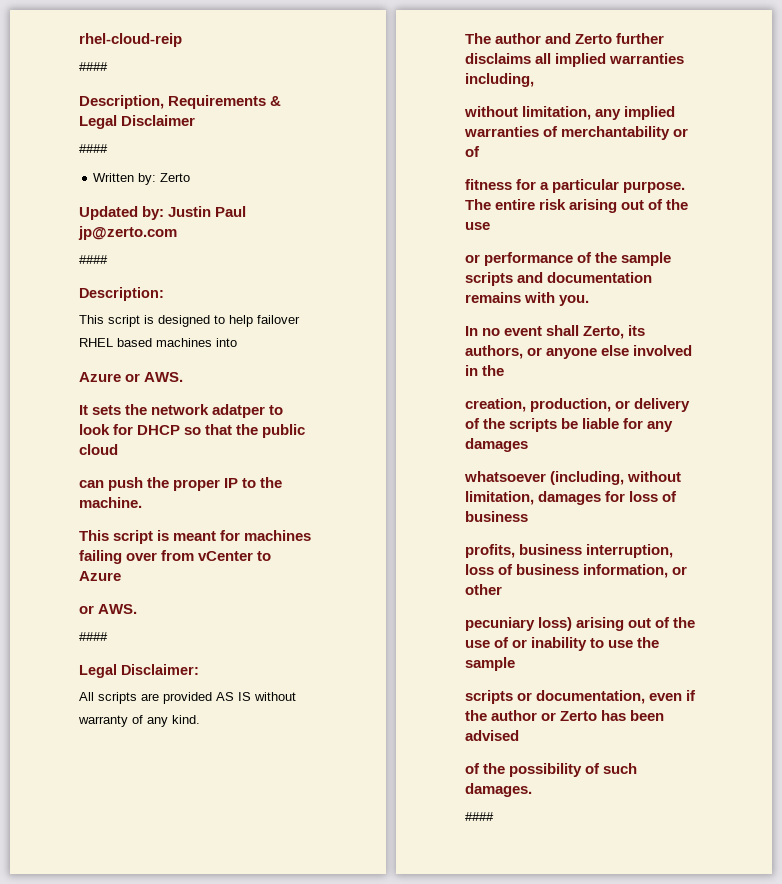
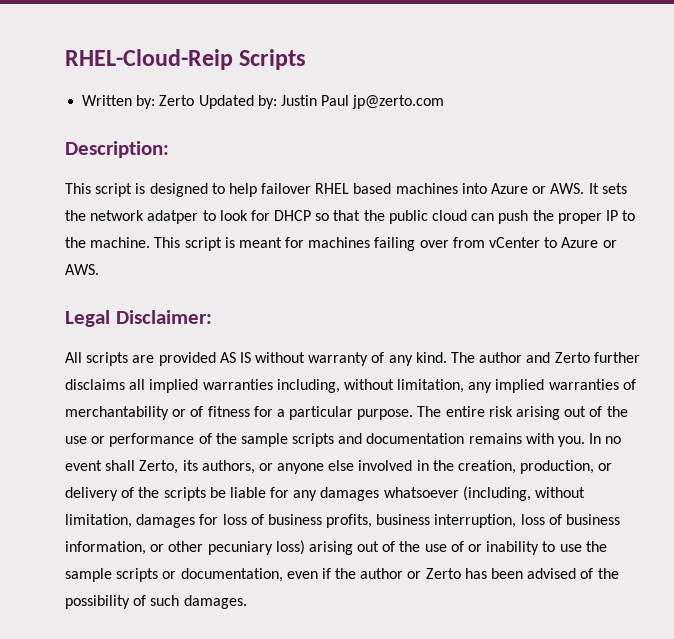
[79,33,182,47] [79,62,108,71] [79,95,282,109] [79,115,196,129] [79,144,108,153] rhel-cloud-reip // #### // Description, Requirements & Legal Disclaimer // #### -> [65,49,307,70] RHEL-Cloud-Reip Scripts
(191, 177) // -> (195, 100) none
[79,255,108,264] // #### -> (445, 102) none
[79,372,184,382] // Azure or AWS. // -> [491,183,585,194] Azure or AWS.
(118, 449) // -> (468, 215) none
(142, 502) // -> (151, 242) none
[79,604,138,614] [79,632,108,641] // or AWS. // #### -> [602,240,617,248] [65,264,99,275] or AWS.
(200, 719) // -> (447, 357) none
(534, 80) // -> (340, 386) none
(480, 151) // -> (204, 411) none
(490, 226) // -> (87, 440) none
(590, 300) // -> (586, 441) none
(505, 370) // -> (454, 465) none
(528, 445) // -> (380, 494) none
(528, 516) // -> (322, 519) none
(502, 589) // -> (204, 546) none
(515, 664) // -> (112, 575) none
(519, 735) // -> (577, 573) none
[465,812,494,821] // #### -> (247, 602) none

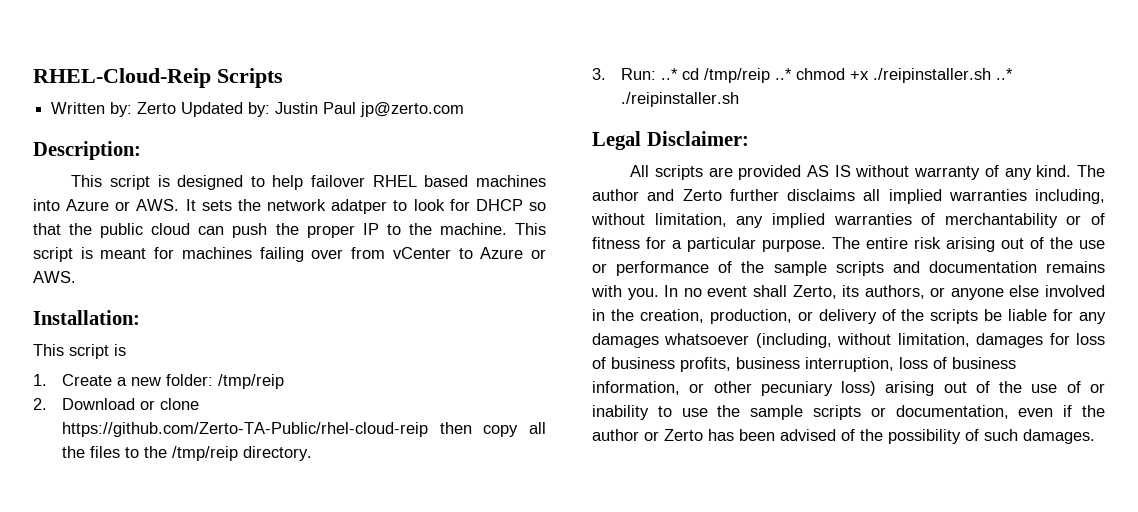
(99, 269) none -> [33,310,140,325] [33,344,126,359] [33,374,284,389] [33,398,199,410] [61,422,546,437] [61,446,312,461] [592,68,1013,83] [620,92,739,107] // Installation: // This script is // 1. Create a new folder: /tmp/reip // 2. Download or clone https://github.com/Zerto-TA-Public/rhel-cloud-reip then copy all the files to the /tmp/reip directory. // 3. Run: ..* cd /tmp/reip ..* chmod +x ./reipinstaller.sh ..* ./reipinstaller.sh

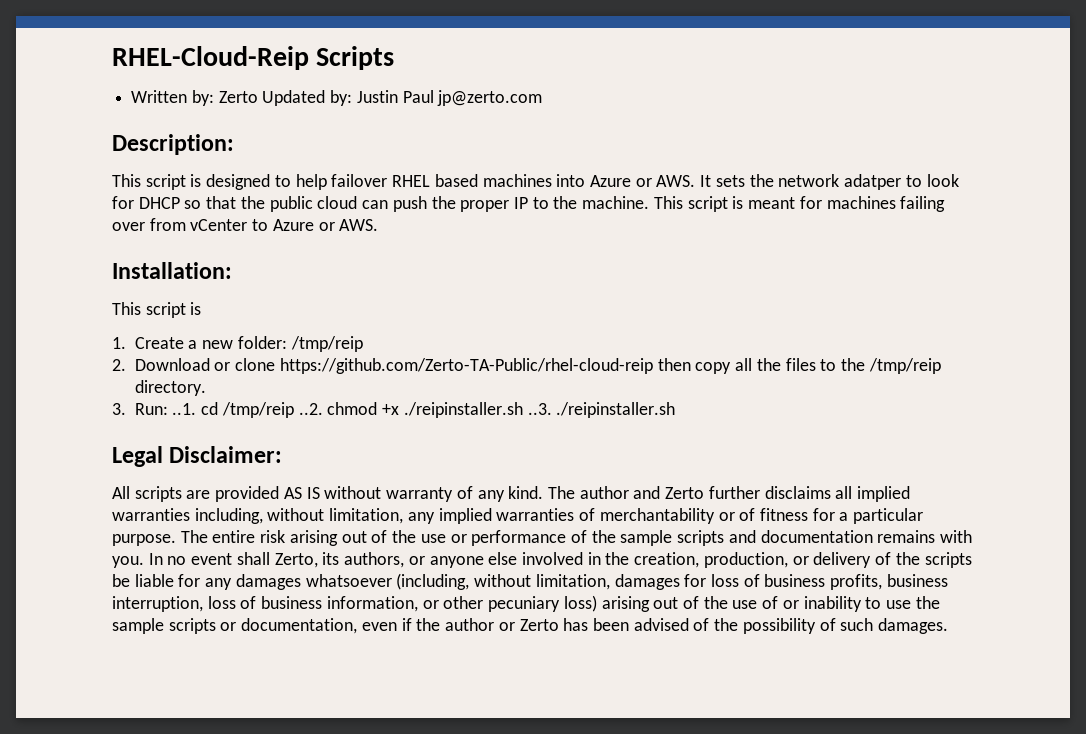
[660,68,678,80] ..* -> [172,403,197,415] ..1.
[774,68,792,80] ..* -> [298,403,323,415] ..2.
[995,68,1013,80] ..* -> [527,403,552,415] ..3.

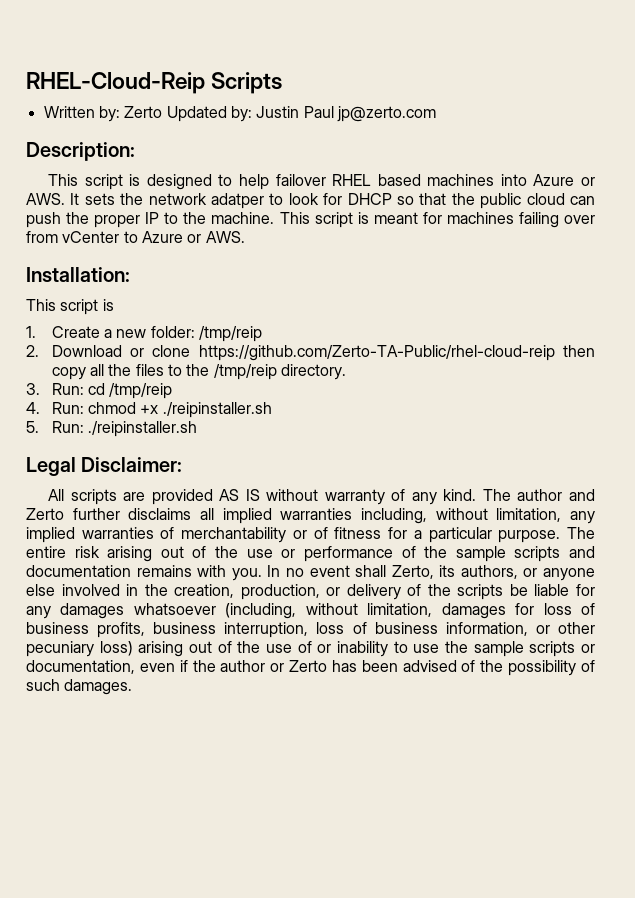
[172,403,197,415] ..1. -> (84, 389) none
[298,403,323,415] ..2. -> [26,402,84,414] // 4. Run:
[527,403,552,415] ..3. -> [26,421,84,433] // 5. Run:

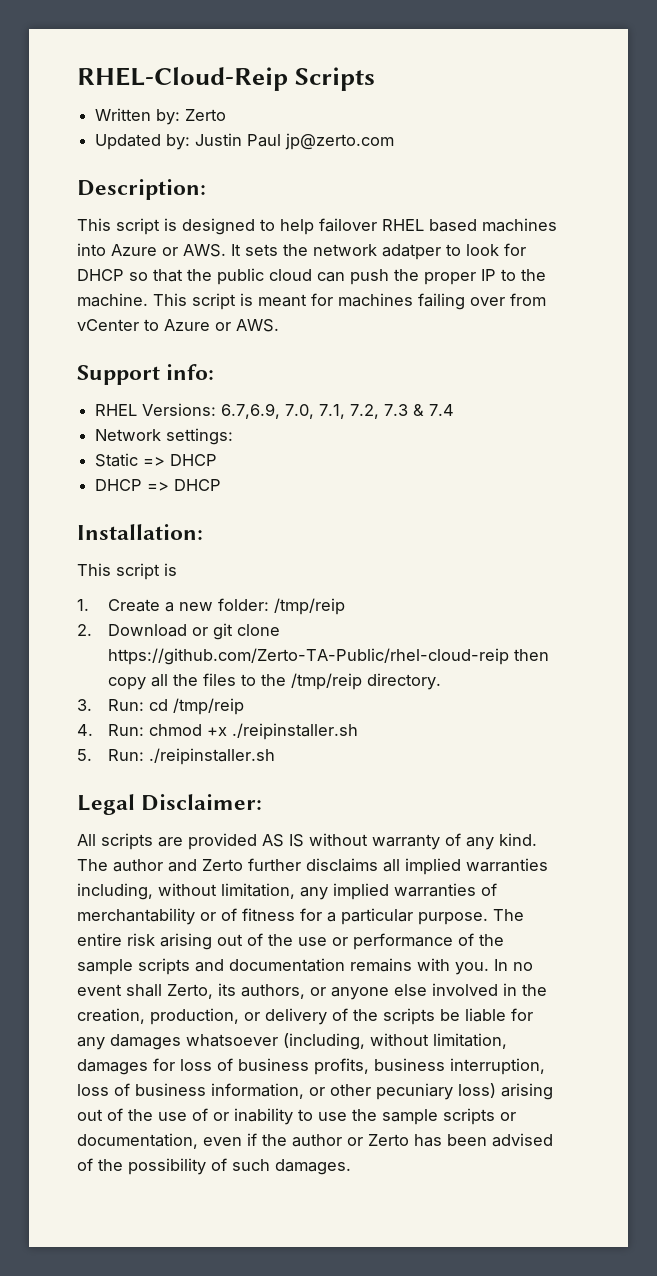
(163, 112) none -> (227, 115) //
(245, 237) none -> [77,364,215,385] [95,403,455,419] [95,428,234,445] [95,453,218,467] [95,479,222,491] // Support info: // RHEL Versions: 6.7,6.9, 7.0, 7.1, 7.2, 7.3 & 7.4 // Network settings: // Static => DHCP // DHCP => DHCP
(145, 352) none -> [213,623,234,640] git

